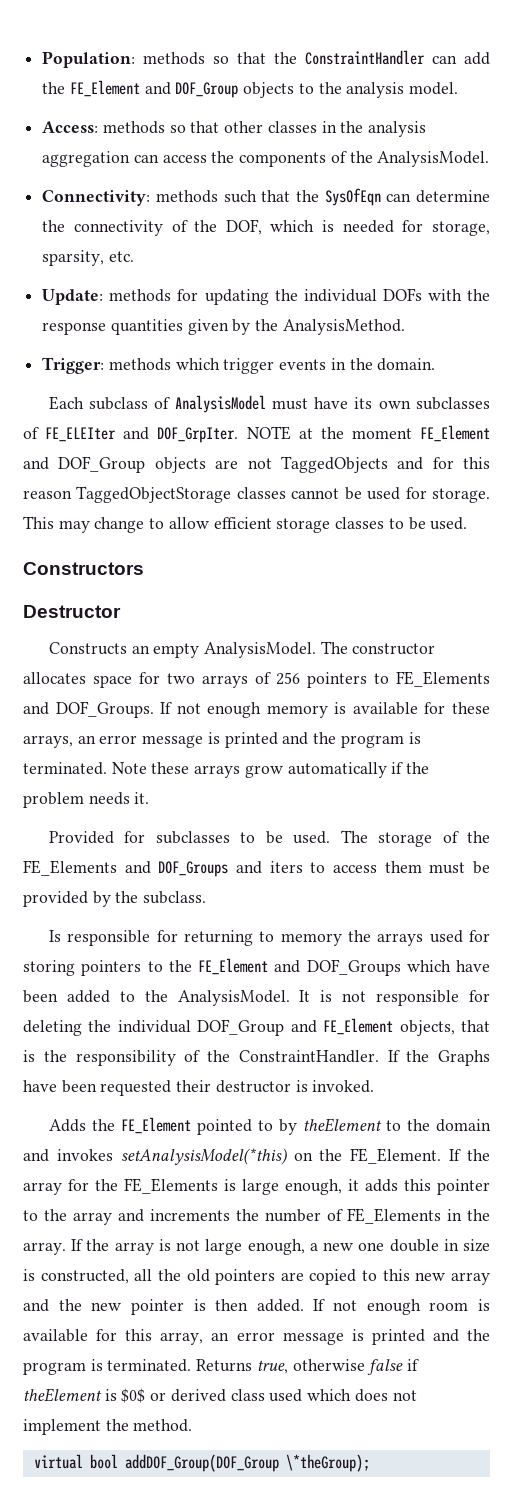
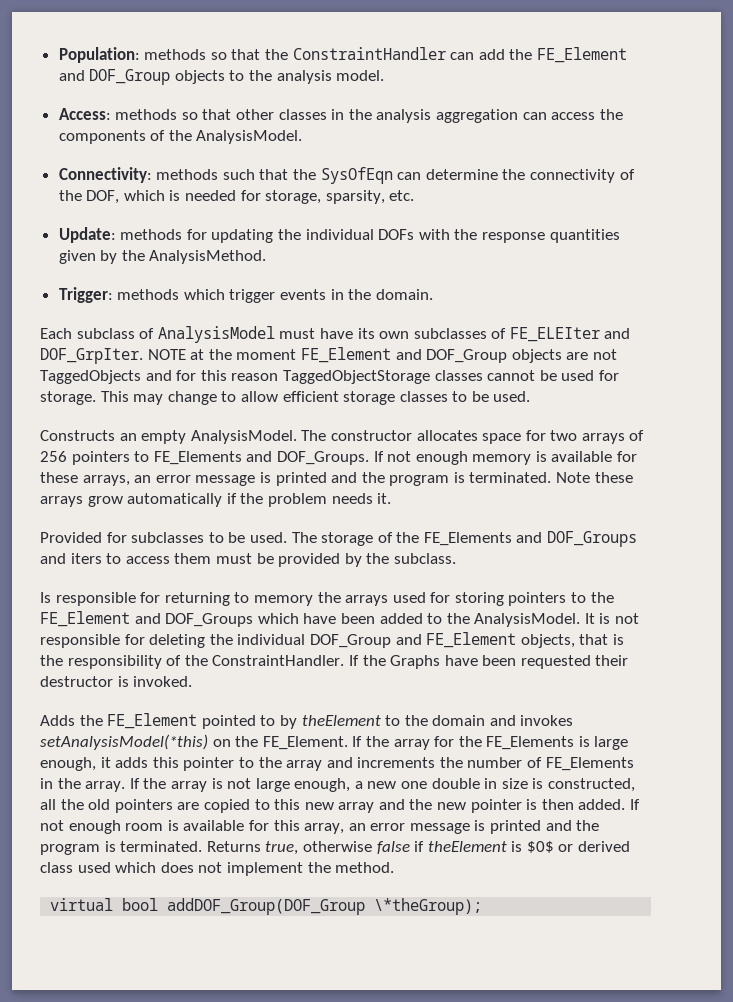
[23,562,144,575] [23,605,121,618] // Constructors // Destructor -> (531, 396) none

